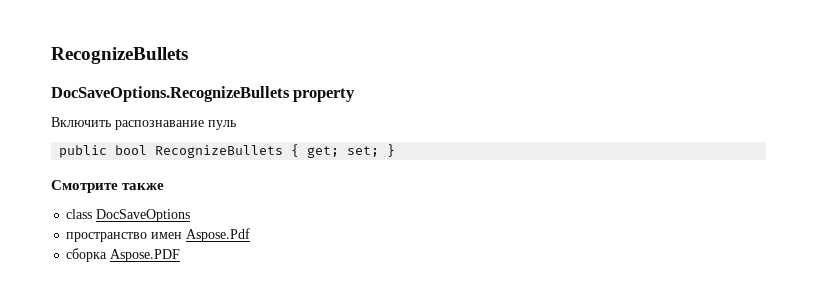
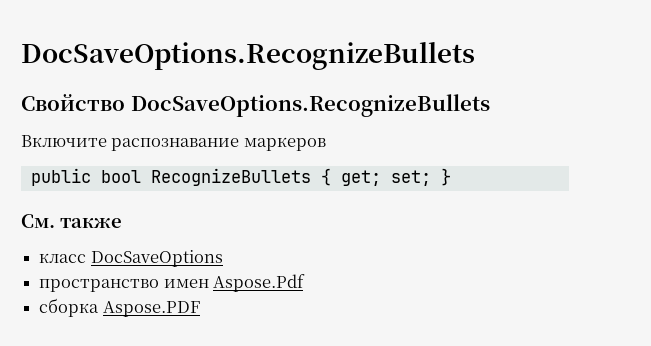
[51,47,188,64] [51,86,356,102] [51,117,236,130] RecognizeBullets // DocSaveOptions.RecognizeBullets property // Включить распознавание пуль -> [21,42,475,70] [21,94,490,117] [21,135,326,151] DocSaveOptions.RecognizeBullets // Свойство DocSaveOptions.RecognizeBullets // Включите распознавание маркеров
[51,180,118,193] Смотрите -> [21,214,55,228] См.
[66,209,93,219] class -> [39,253,87,263] класс

